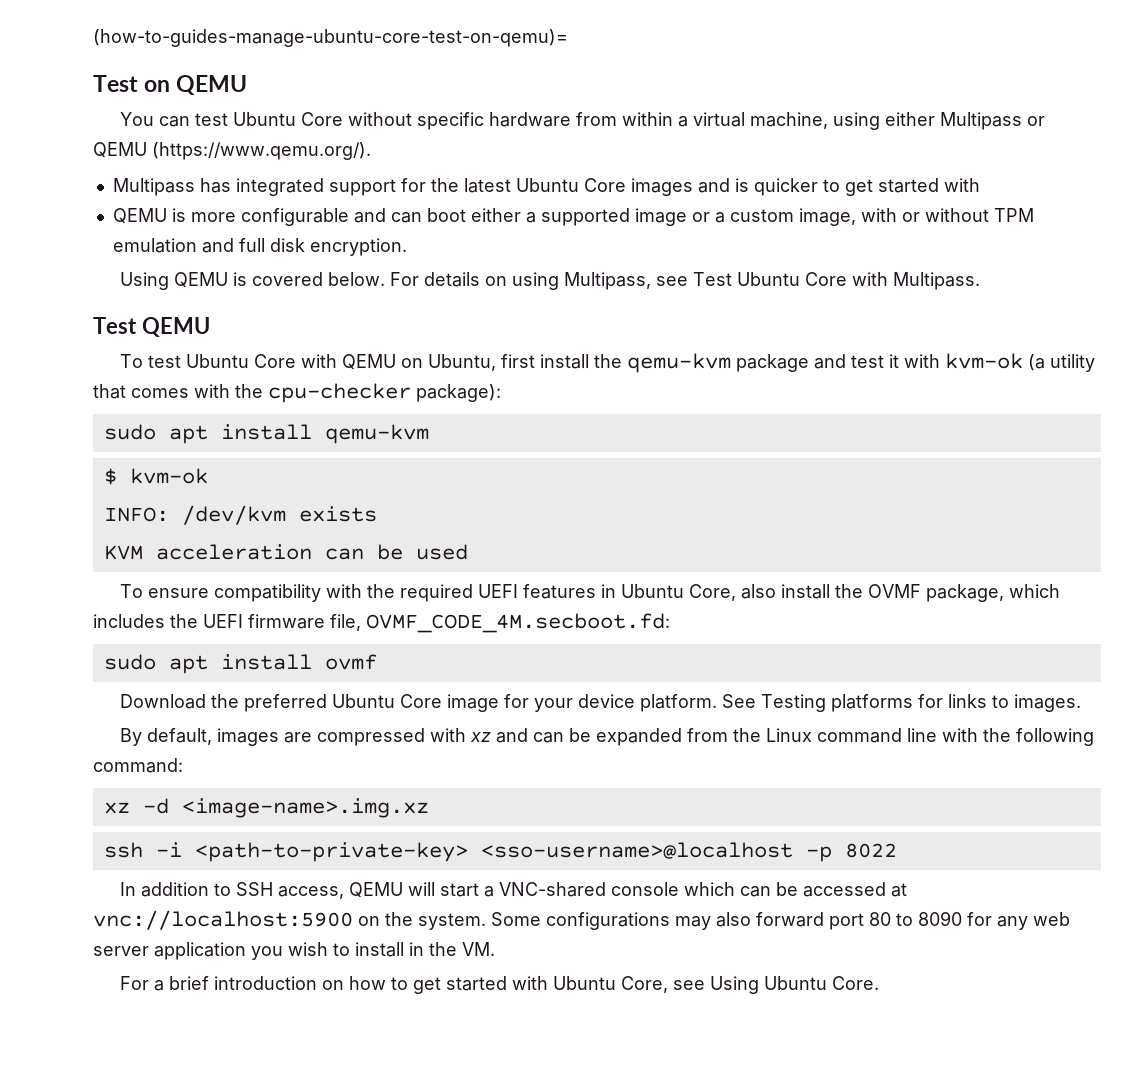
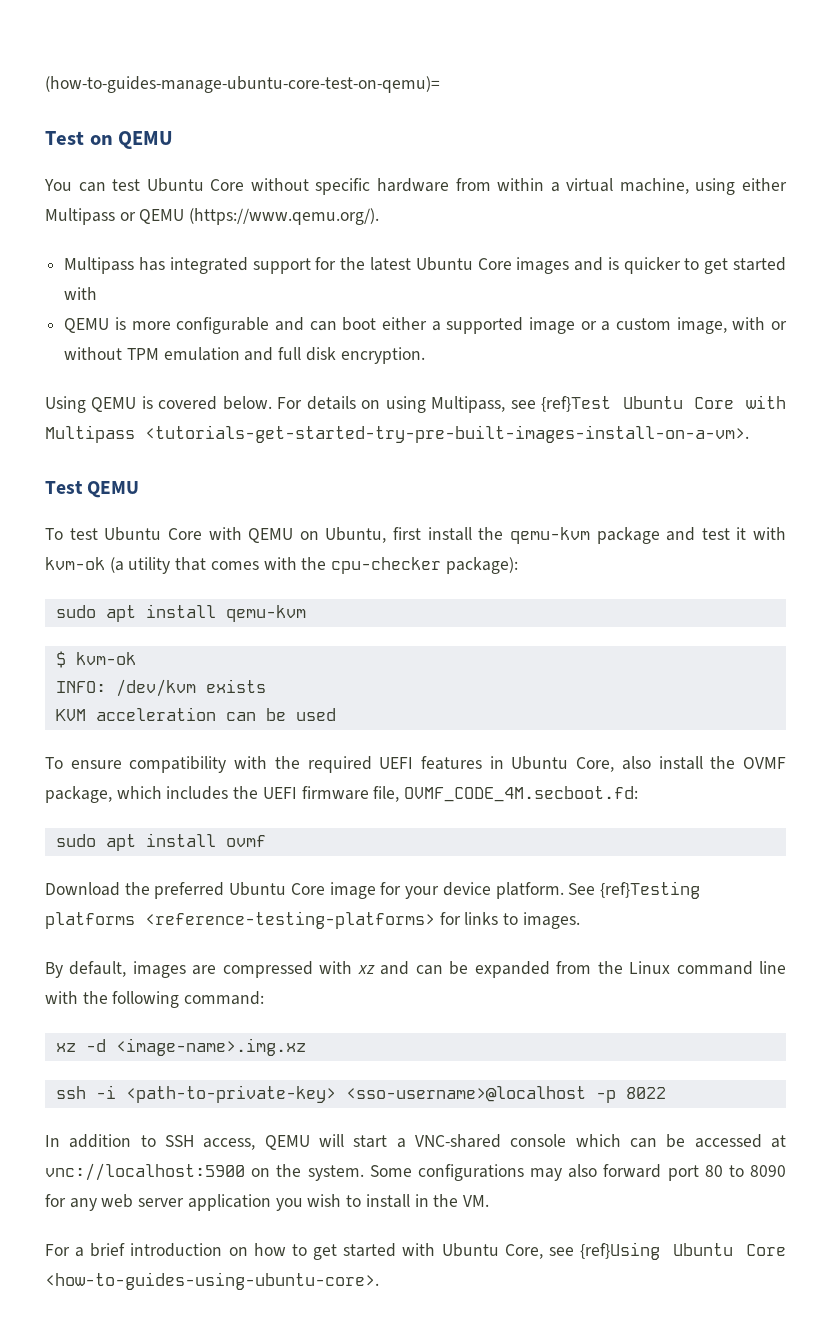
[693,272,981,290] Test Ubuntu Core with Multipass. -> [541,395,786,412] [45,425,749,443] {ref}Test Ubuntu Core with Multipass <tutorials-get-started-try-pre-built-images-install-on-a-vm>.
[761,694,914,712] Testing platforms -> [599,881,700,899] [45,911,435,929] {ref}Testing platforms <reference-testing-platforms>
[710,976,880,994] Using Ubuntu Core. -> [579,1242,787,1260] [45,1272,379,1290] {ref}Using Ubuntu Core <how-to-guides-using-ubuntu-core>.

